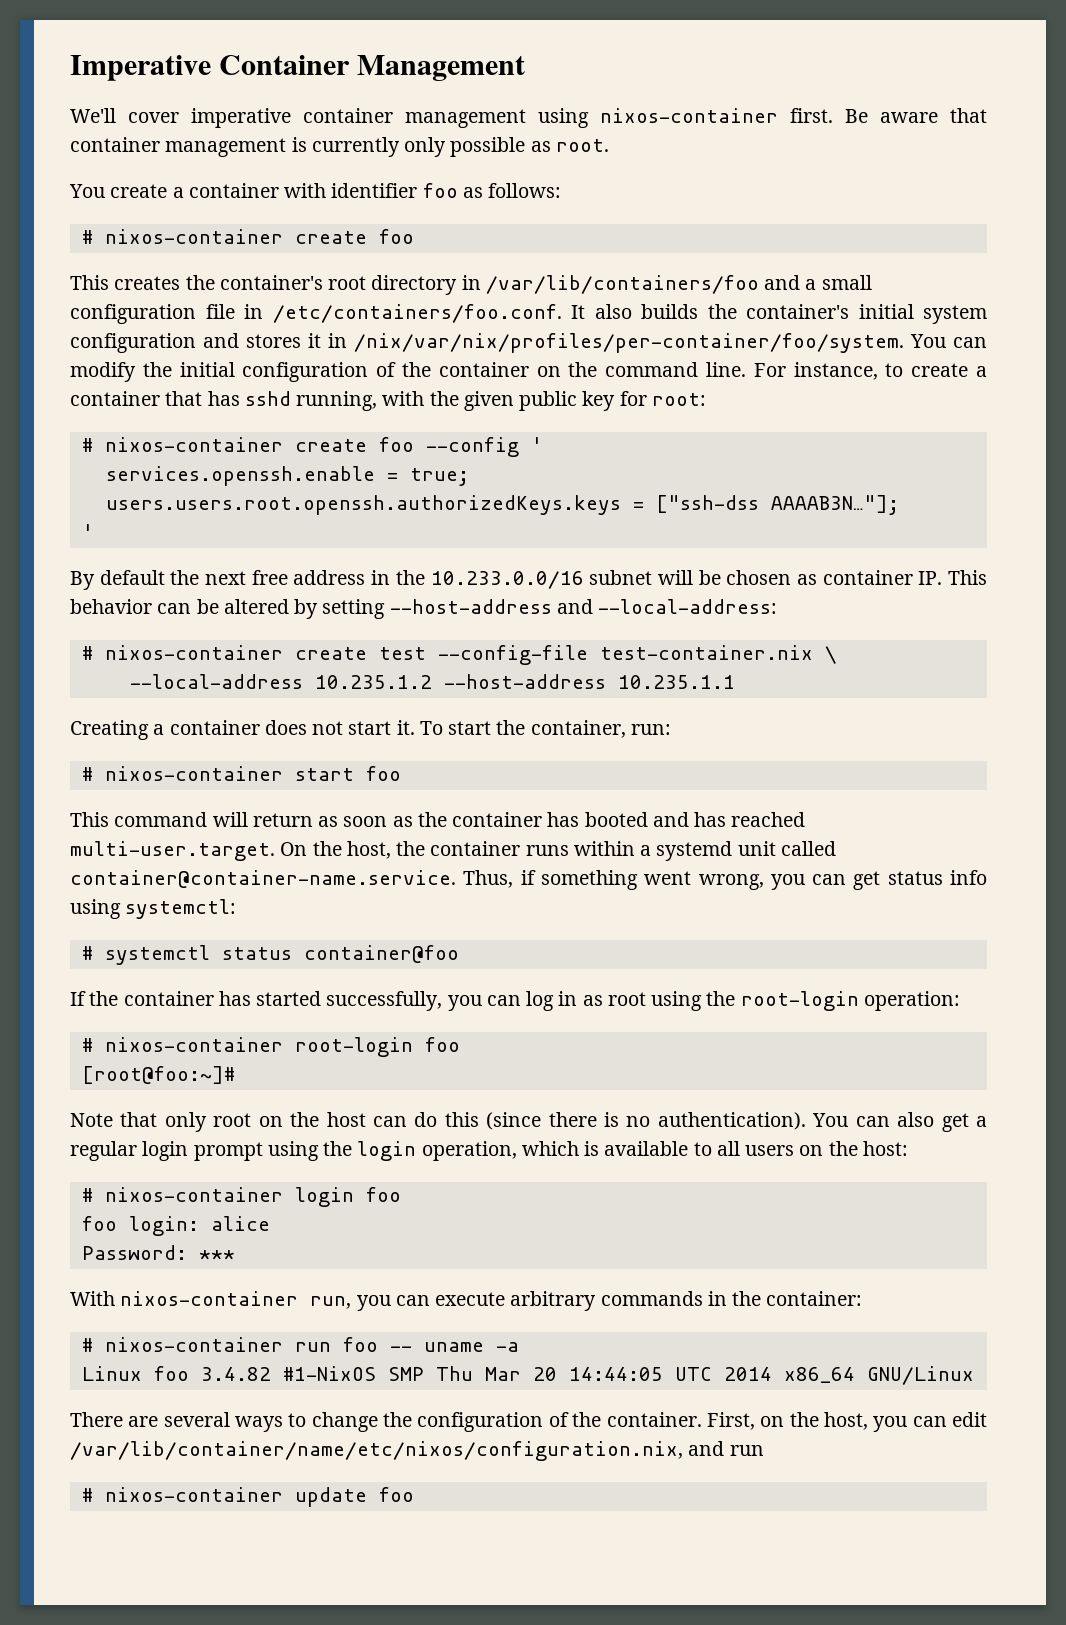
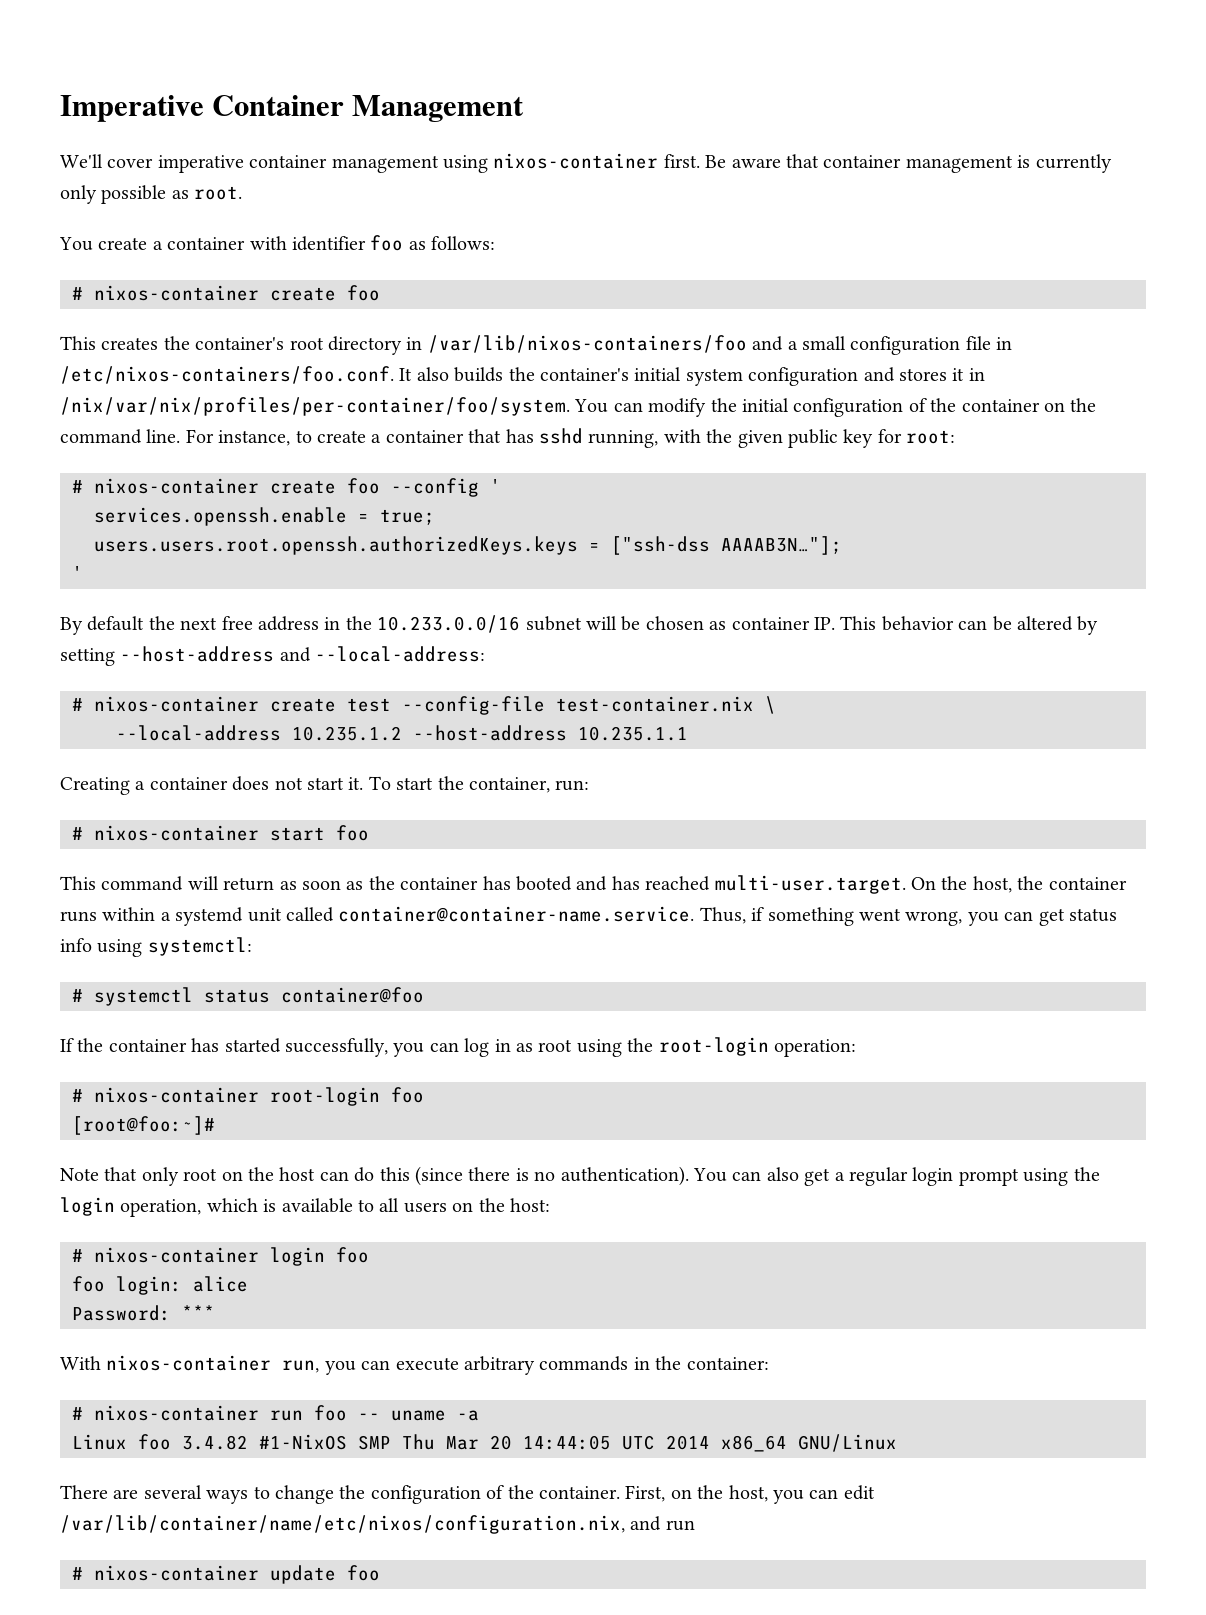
[485,275,759,294] /var/lib/containers/foo -> [427,335,747,353] /var/lib/nixos-containers/foo
[272,304,562,323] /etc/containers/foo.conf. -> [60,366,394,384] /etc/nixos-containers/foo.conf.

